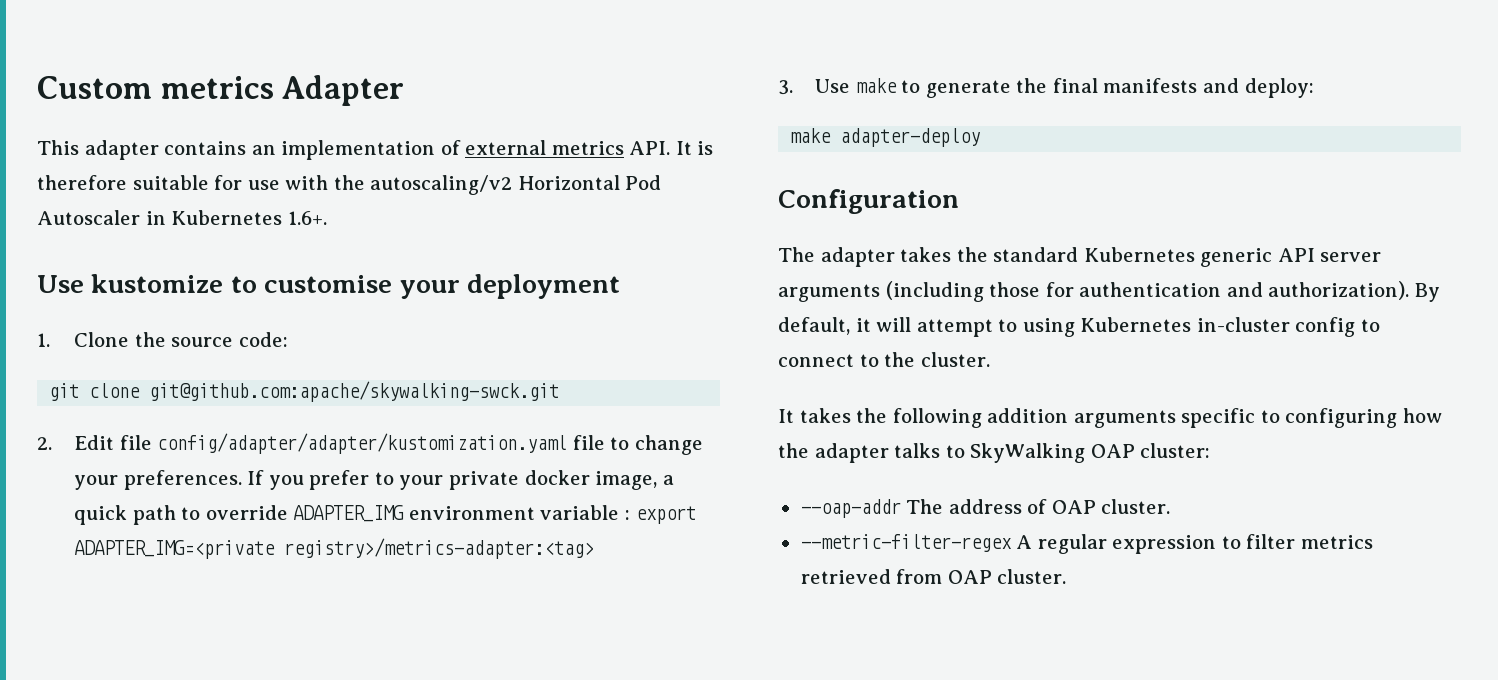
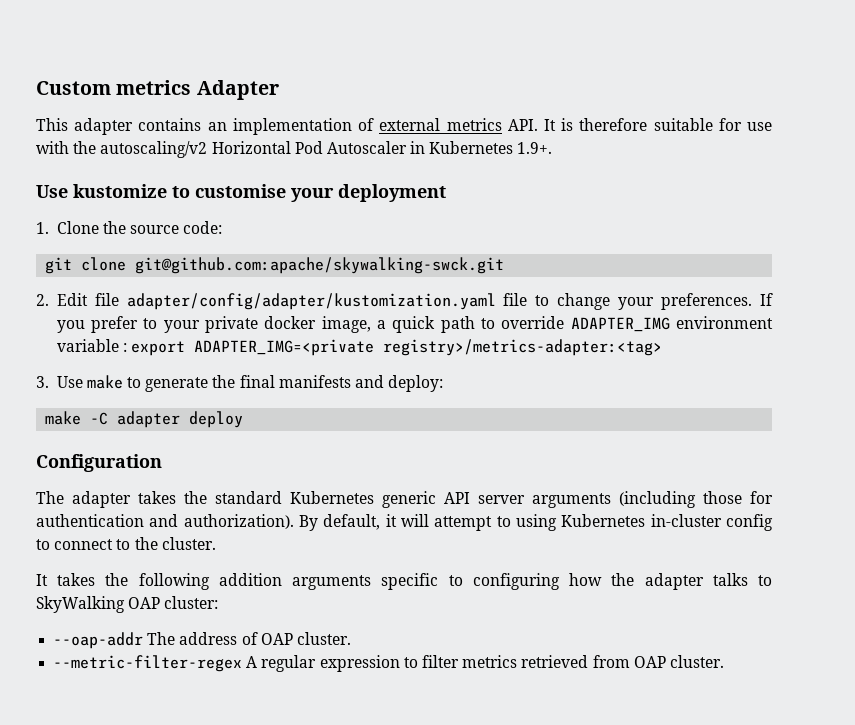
[287,211,327,225] 1.6+. -> [517,142,553,154] 1.9+.
[157,433,568,454] config/adapter/adapter/kustomization.yaml -> [126,293,496,310] adapter/config/adapter/kustomization.yaml
[840,128,981,147] adapter-deploy -> [90,411,244,428] -C adapter deploy

